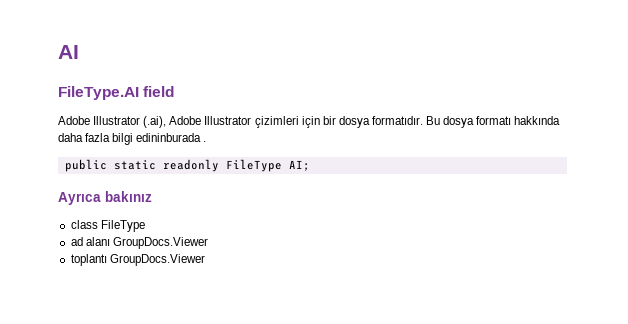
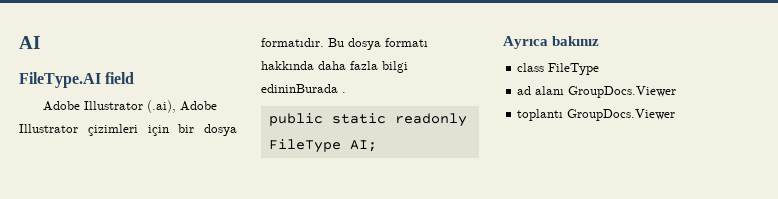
[136,133,202,142] edininburada -> [261,84,338,93] edininBurada

